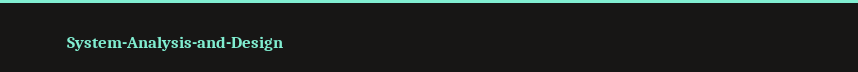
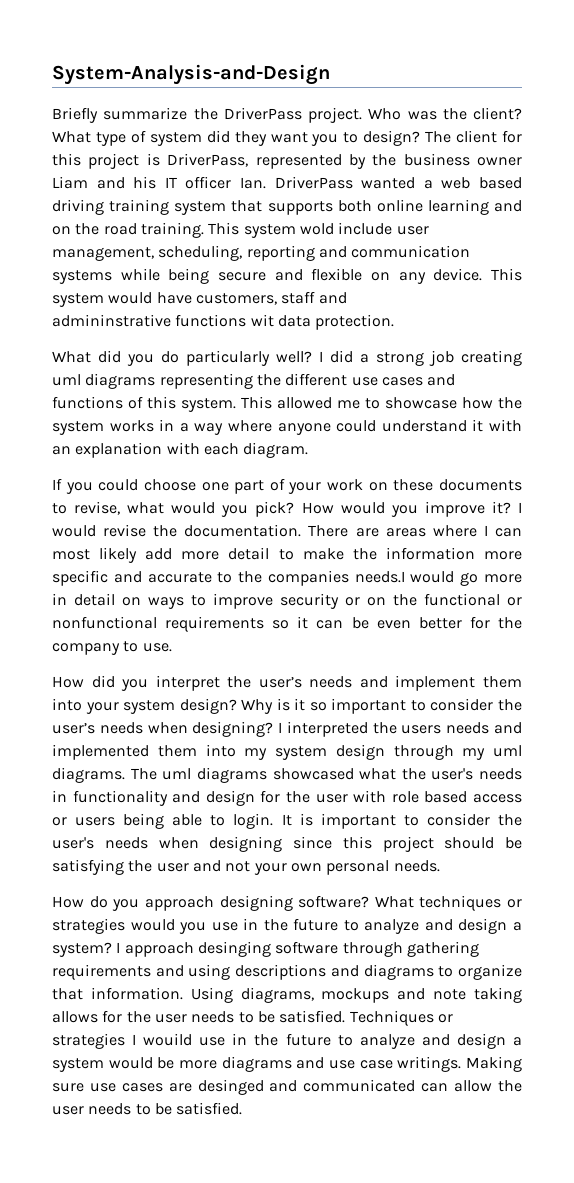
(283, 43) none -> [52,107,522,123] [52,130,522,146] [52,153,522,169] [52,176,522,189] [52,199,522,215] [52,222,429,238] [52,245,471,261] [52,268,522,284] [52,291,347,307] [52,314,395,330] [52,350,522,366] [52,373,456,389] [52,396,522,412] [52,419,522,435] [52,442,309,458] [52,478,522,494] [52,501,523,517] [52,524,522,537] [52,547,522,563] [52,570,522,586] [52,593,522,609] [52,616,522,632] [52,641,172,655] [52,675,522,691] [52,698,523,714] [52,721,522,737] [52,744,522,760] [52,767,522,783] [52,790,523,806] [52,813,523,829] [52,836,522,852] [52,859,440,875] [52,895,522,911] [52,918,523,934] [52,941,479,957] [52,964,522,980] [52,987,522,1003] [52,1010,453,1026] [52,1033,523,1049] [52,1056,522,1072] [52,1079,522,1095] [52,1102,243,1115] // Briefly summarize the DriverPass project. Who was the client? What type of system did they want you to design? The client for this project is DriverPass, represented by the business owner Liam and his IT officer Ian. DriverPass wanted a web based driving training system that supports both online learning and on the road training. This system wold include user management, scheduling, reporting and communication systems while being secure and flexible on any device. This system would have customers, staff and // admininstrative functions wit data protection. // What did you do particularly well? I did a strong job creating uml diagrams representing the different use cases and functions of this system. This allowed me to showcase how the system works in a way where anyone could understand it with an explanation with each diagram. // If you could choose one part of your work on these documents to revise, what would you pick? How would you improve it? I would revise the documentation. There are areas where I can most likely add more detail to make the information more specific and accurate to the companies needs.I would go more in detail on ways to improve security or on the functional or nonfunctional requirements so it can be even better for the company to use. // How did you interpret the user’s needs and implement them into your system design? Why is it so important to consider the user’s needs when designing? I interpreted the users needs and implemented them into my system design through my uml diagrams. The uml diagrams showcased what the user's needs in functionality and design for the user with role based access or users being able to login. It is important to consider the user's needs when designing since this project should be satisfying the user and not your own personal needs. // How do you approach designing software? What techniques or strategies would you use in the future to analyze and design a system? I approach desinging software through gathering requirements and using descriptions and diagrams to organize that information. Using diagrams, mockups and note taking allows for the user needs to be satisfied. Techniques or strategies I wouild use in the future to analyze and design a system would be more diagrams and use case writings. Making sure use cases are desinged and communicated can allow the user needs to be satisfied.

